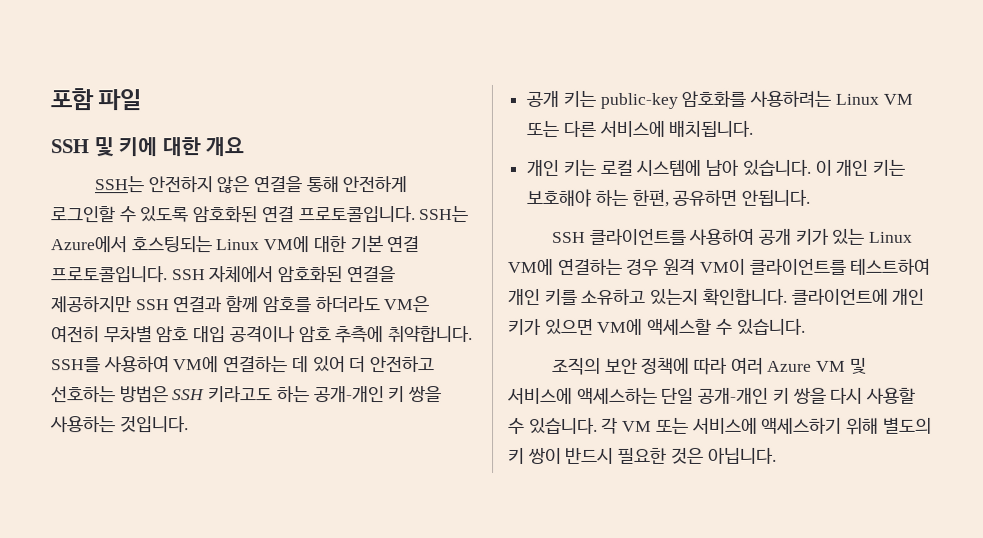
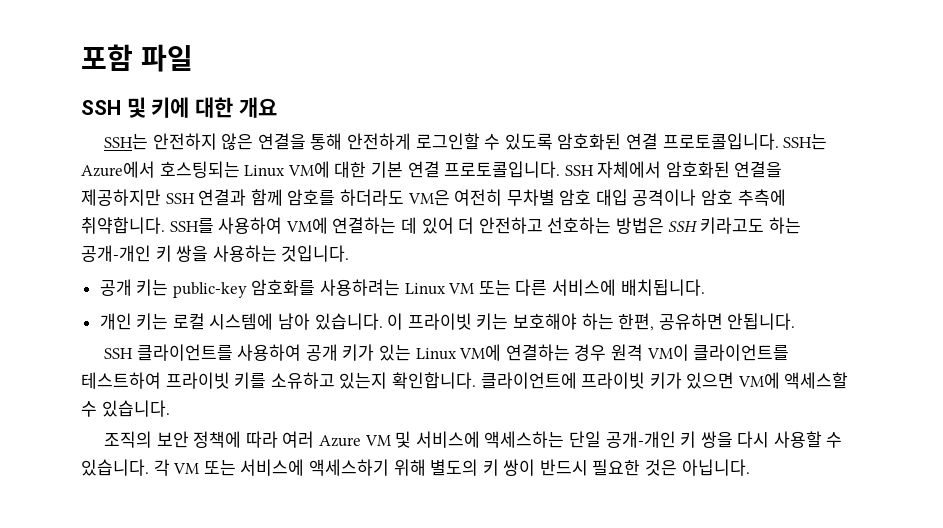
[835,159,869,176] 개인 -> [407,313,472,330] 프라이빗
[508,288,541,305] 개인 -> [165,372,230,389] 프라이빗
[892,288,926,305] 개인 -> [581,372,646,389] 프라이빗

